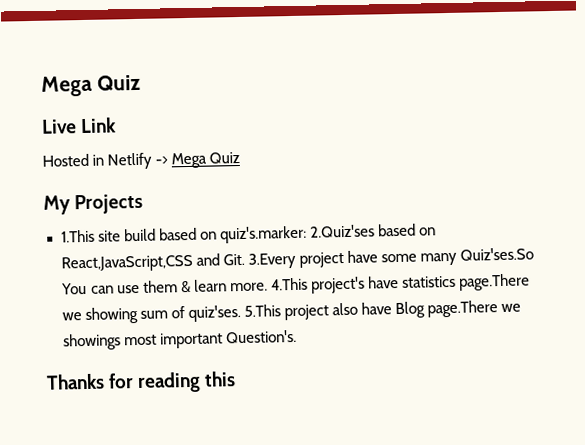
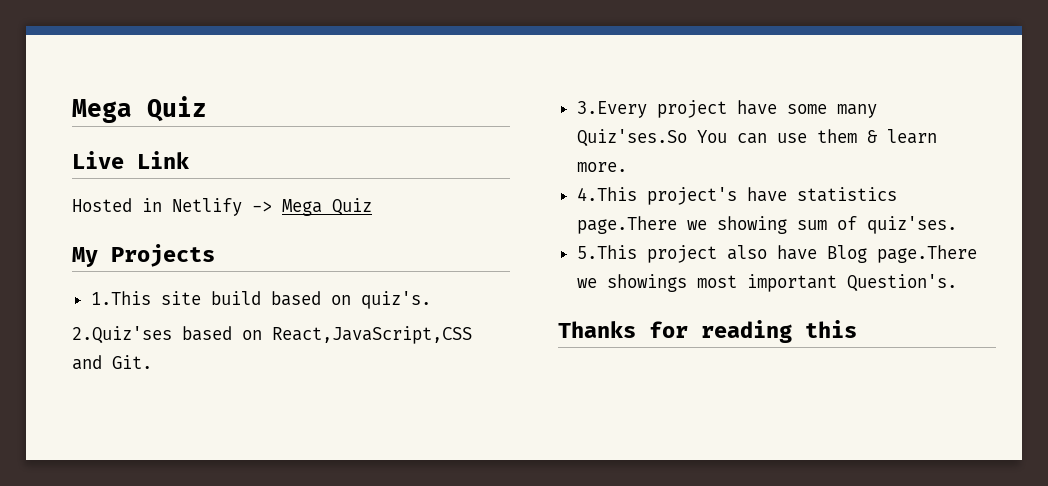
[219,225,307,244] quiz's.marker: -> [360,291,431,309] quiz's. //
(245, 259) none -> (152, 362) //
(268, 287) none -> (627, 167) //
(241, 314) none -> (957, 225) //

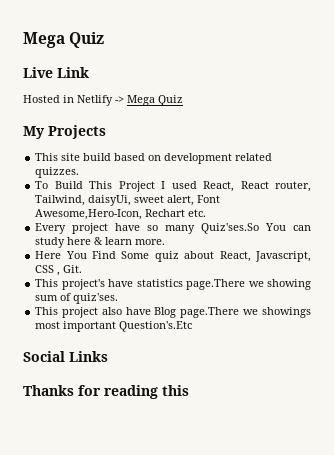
[90,291,151,305] 1.This -> [35,153,59,161] This
[360,291,431,309] [72,326,472,344] [72,355,152,370] [576,101,647,118] quiz's. // 2.Quiz'ses based on React,JavaScript,CSS and Git. // 3.Every -> [164,153,273,164] [35,167,80,178] [35,181,312,192] [35,195,221,206] [35,209,207,220] [35,223,67,234] development related quizzes. // To Build This Project I used React, React router, Tailwind, daisyUi, sweet alert, Font Awesome,Hero-Icon, Rechart etc. // Every
[786,104,827,114] some -> [147,225,159,231] so
[776,129,857,143] use them -> [35,237,92,248] study here
[576,187,637,201] 4.This -> [35,251,311,262] [35,265,83,276] [35,279,59,287] Here You Find Some quiz about React, Javascript, CSS , Git. // This
[576,245,637,259] 5.This -> [35,307,59,315] This
[846,274,957,292] Question's. -> [119,321,193,332] [23,351,108,362] Question's.Etc // Social Links

